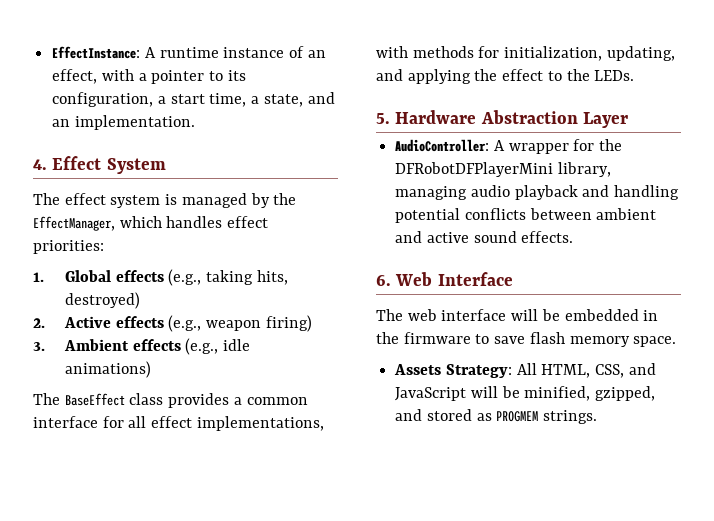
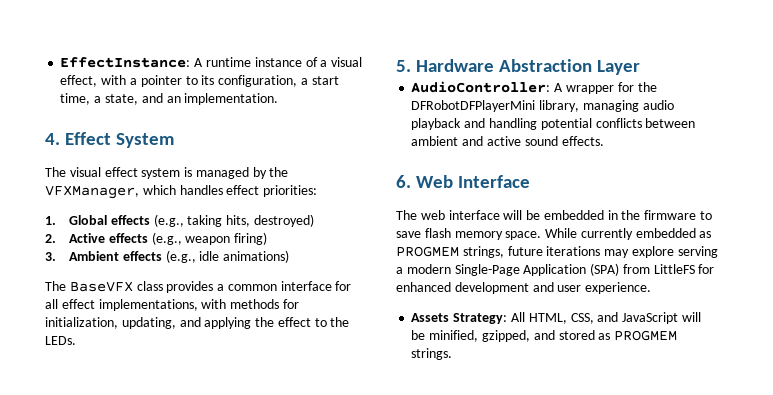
[307,50,326,58] an -> [320,57,363,67] a visual
(60, 199) none -> [69,167,101,177] visual
[33,216,115,231] EffectManager, -> [45,185,139,199] VFXManager,
[64,393,125,406] BaseEffect -> [69,281,133,292] BaseVFX
(677, 341) none -> [545,228,712,240] [396,246,718,258] [396,263,715,276] [396,282,652,294] While currently embedded as PROGMEM strings, future iterations may explore serving a modern Single-Page Application (SPA) from LittleFS for enhanced development and user experience.

